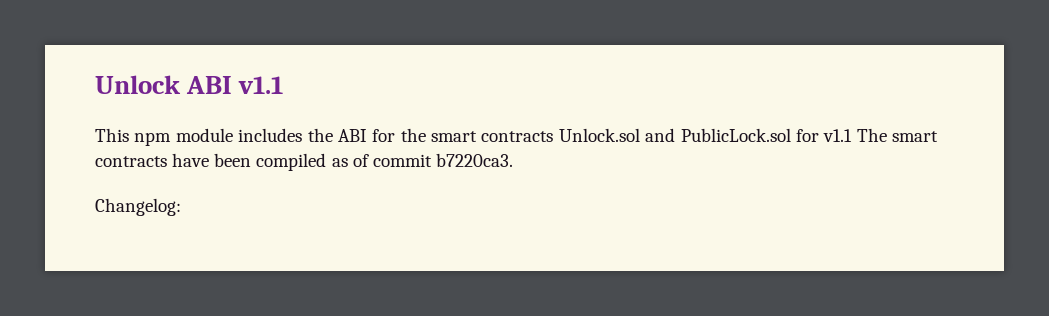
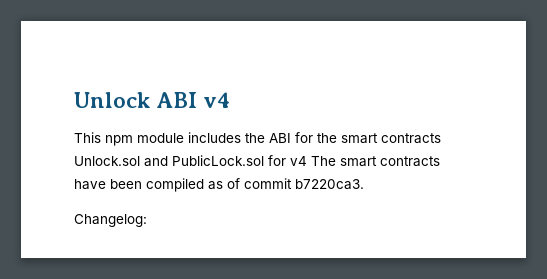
[238,76,284,94] v1.1 -> [203,92,231,108] v4
[823,129,853,142] v1.1 -> [290,156,307,166] v4

